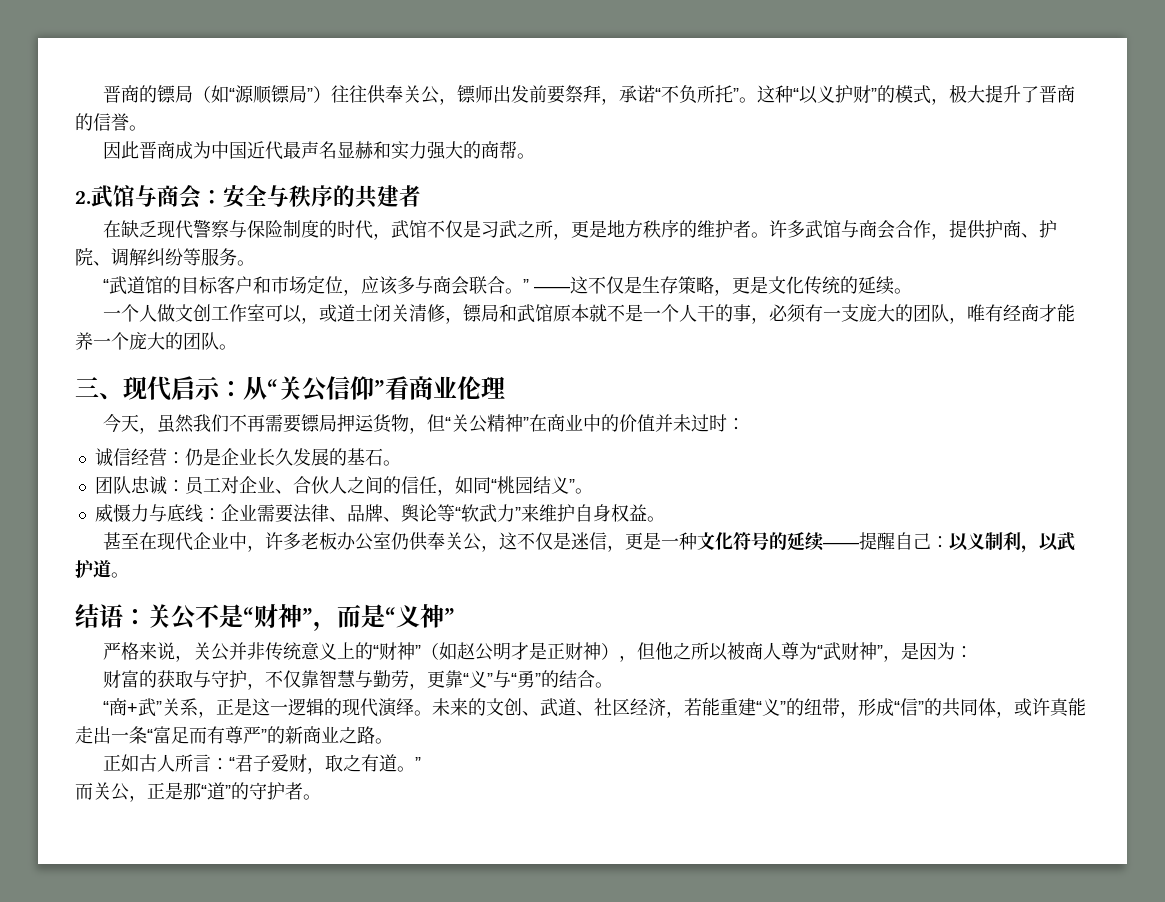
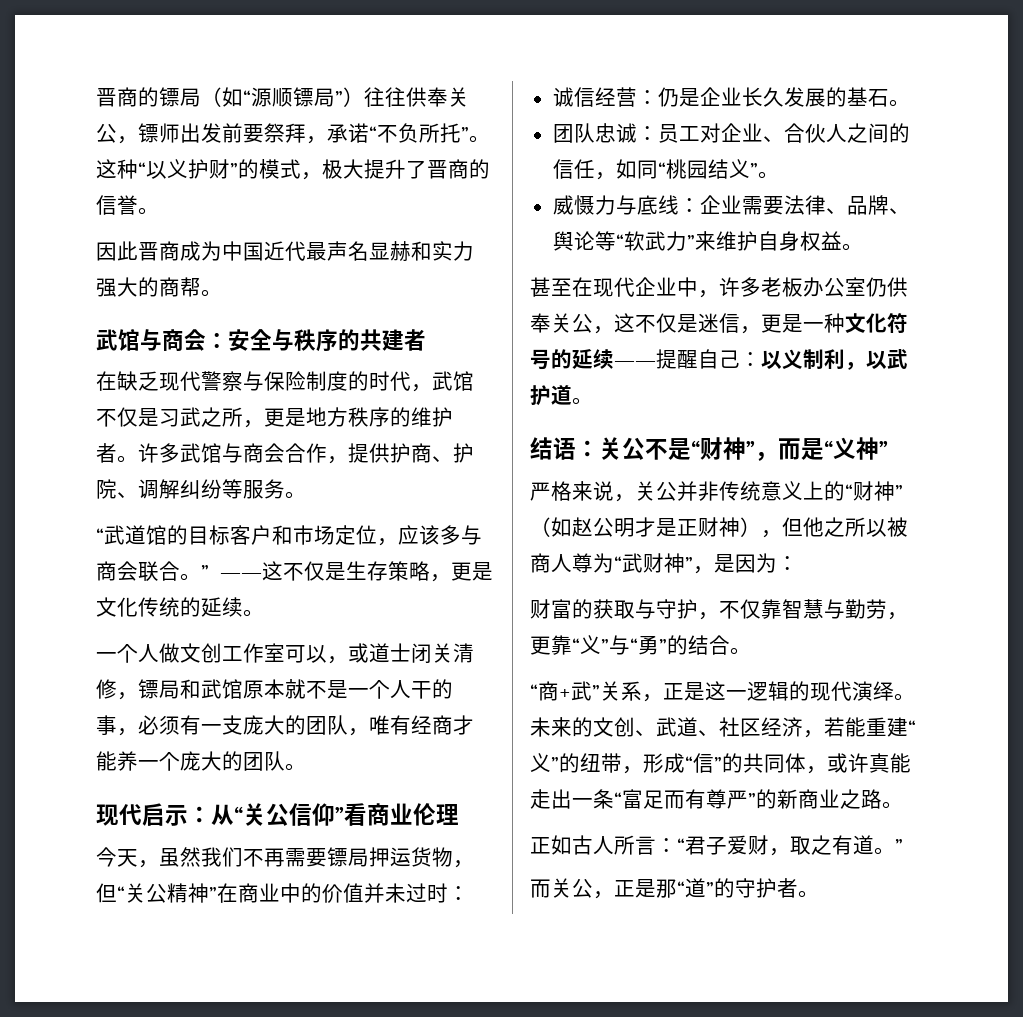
[75,191,91,204] 2. -> (222, 293) none
[75,377,123,400] 三、 -> (306, 767) none

